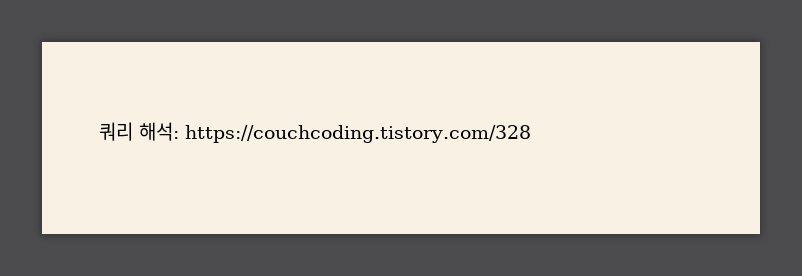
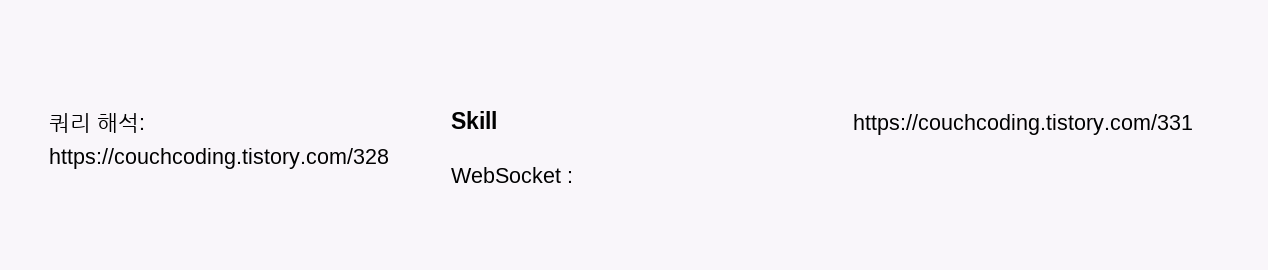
(531, 134) none -> [451,111,497,129] [451,167,573,183] [853,114,1193,135] // Skill // WebSocket : https://couchcoding.tistory.com/331

